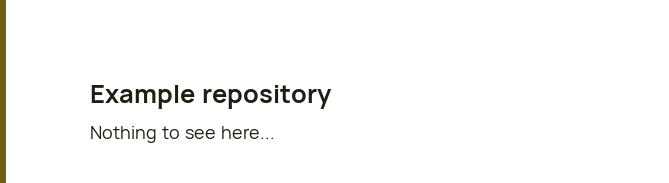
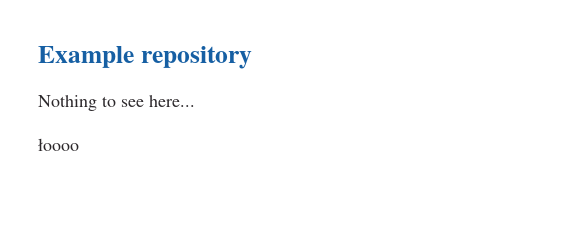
(275, 132) none -> [38,138,79,151] // łoooo

